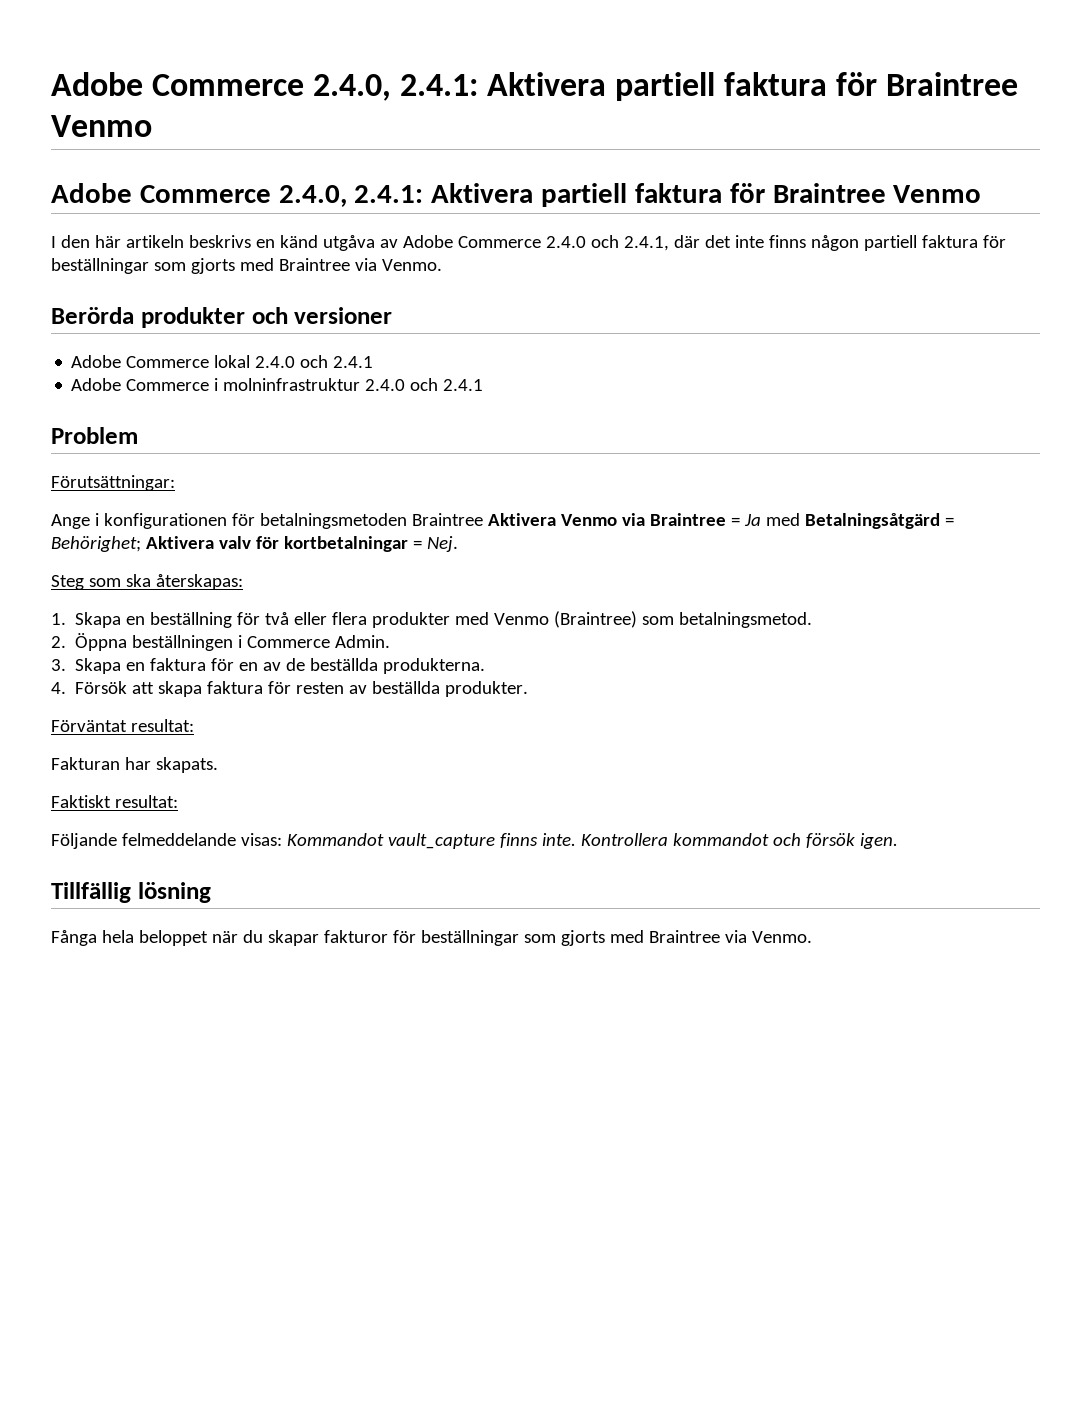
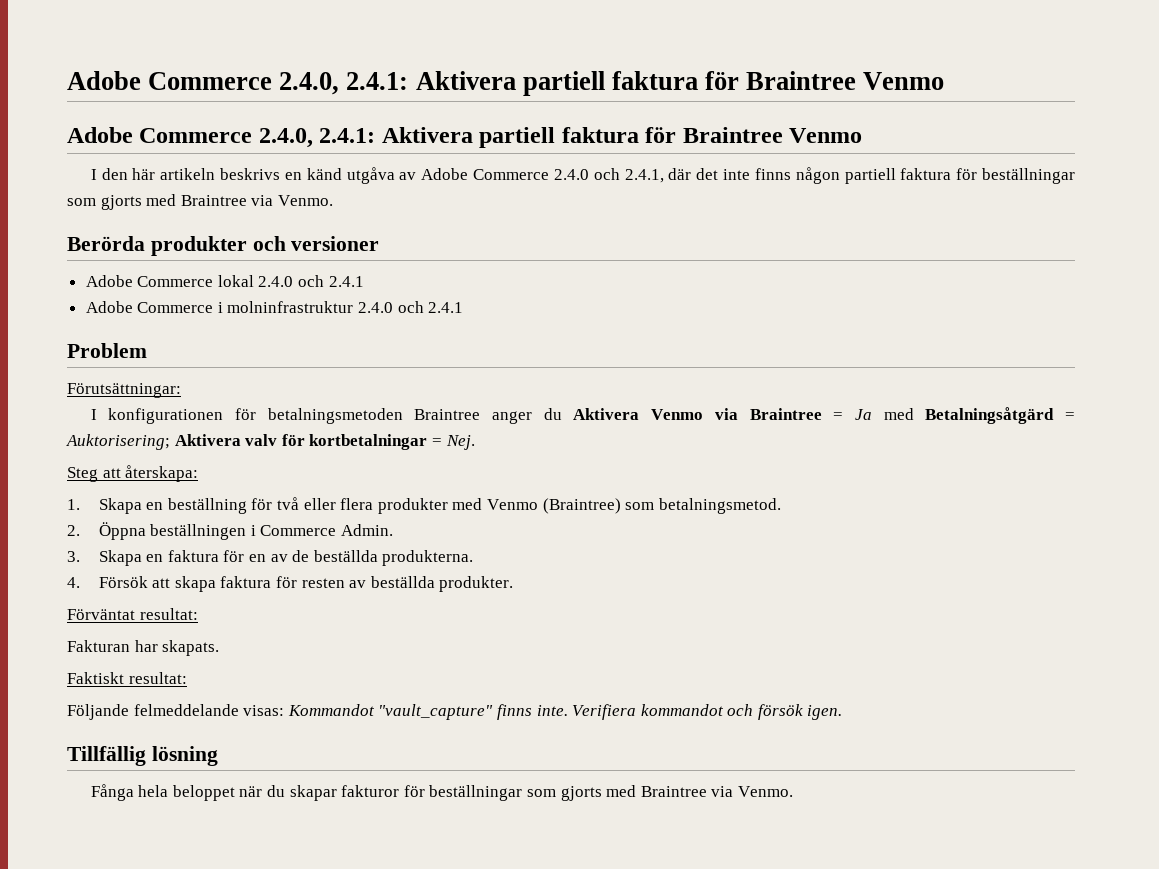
[51,513,99,529] Ange i -> [90,409,97,420] I
(483, 519) none -> [492,408,562,424] anger du
[51,536,141,552] Behörighet; -> [66,434,170,450] Auktorisering;
[88,574,243,590] som ska återskapas: -> [102,465,199,482] att återskapa:
[387,833,495,849] vault_capture -> [378,704,494,720] "vault_capture"
[580,833,668,846] Kontrollera -> [572,704,637,720] Verifiera

